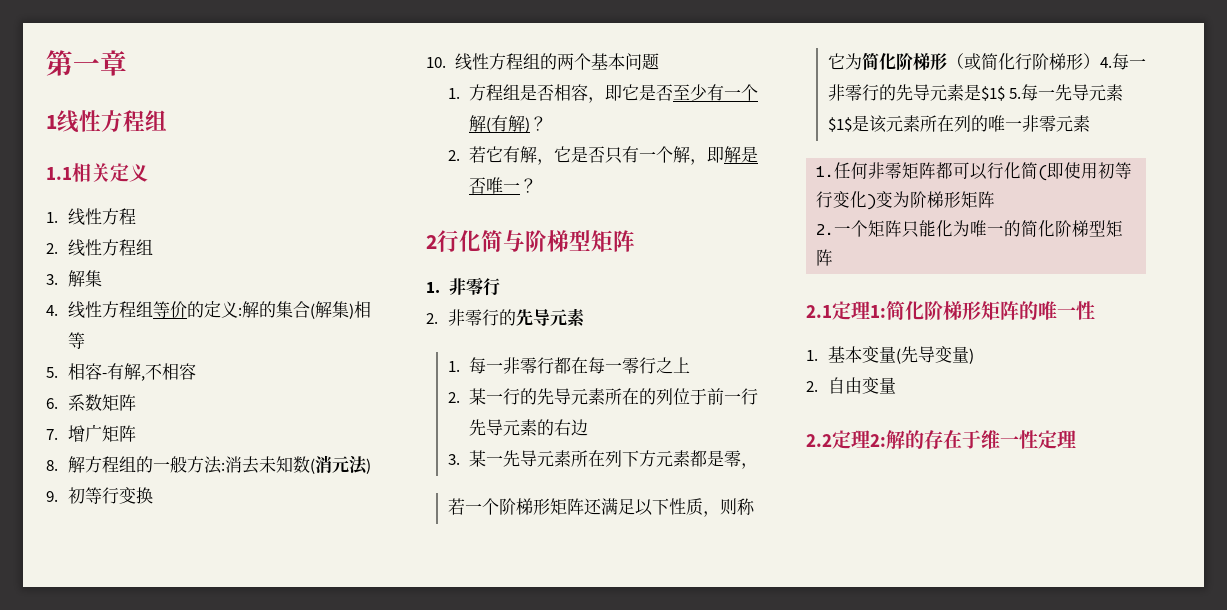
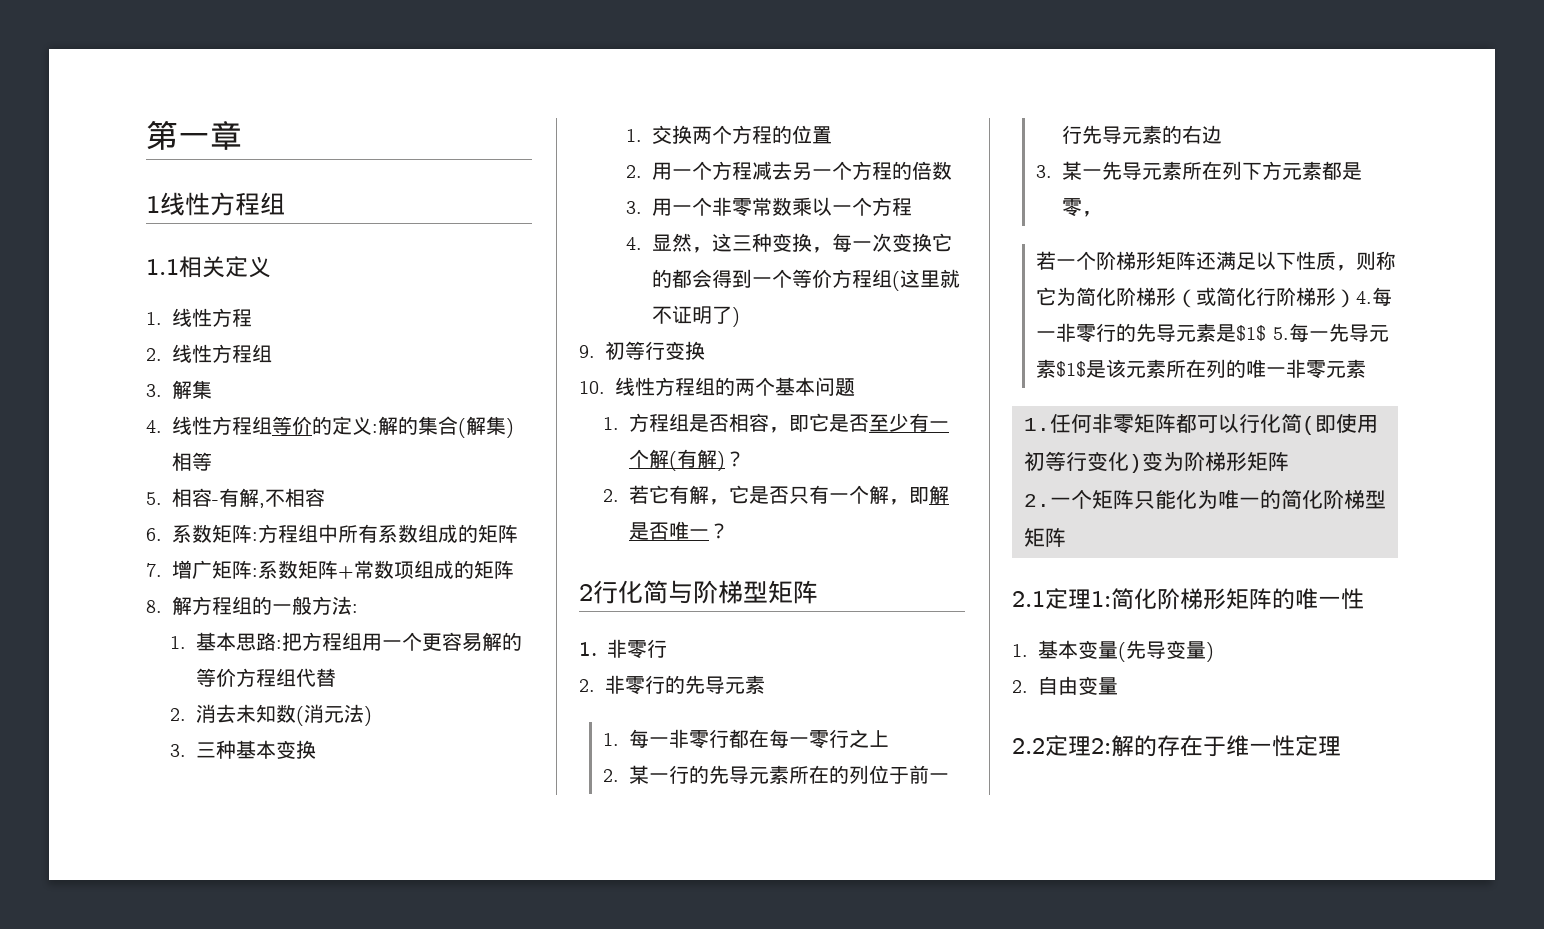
[46,424,102,442] // 7.增广 -> [252,524,518,543] [146,560,474,579] :方程组中所有系数组成的矩阵 // 7.增广矩阵:系数矩阵+常数项组成的
(225, 466) none -> [169,632,522,652] [195,668,336,687] [169,708,186,721] // 1.基本思路:把方程组用一个更容易解的等价方程组代替 // 2.
(371, 466) none -> [169,740,316,759] [626,125,833,144] [626,161,953,180] [626,197,913,217] [626,233,953,253] [652,269,961,291] [652,305,741,327] // 3.三种基本变换 // 1.交换两个方程的位置 // 2.用一个方程减去另一个方程的倍数 // 3.用一个非零常数乘以一个方程 // 4.显然，这三种变换，每一次变换它的都会得到一个等价方程组(这里就不证明了)

